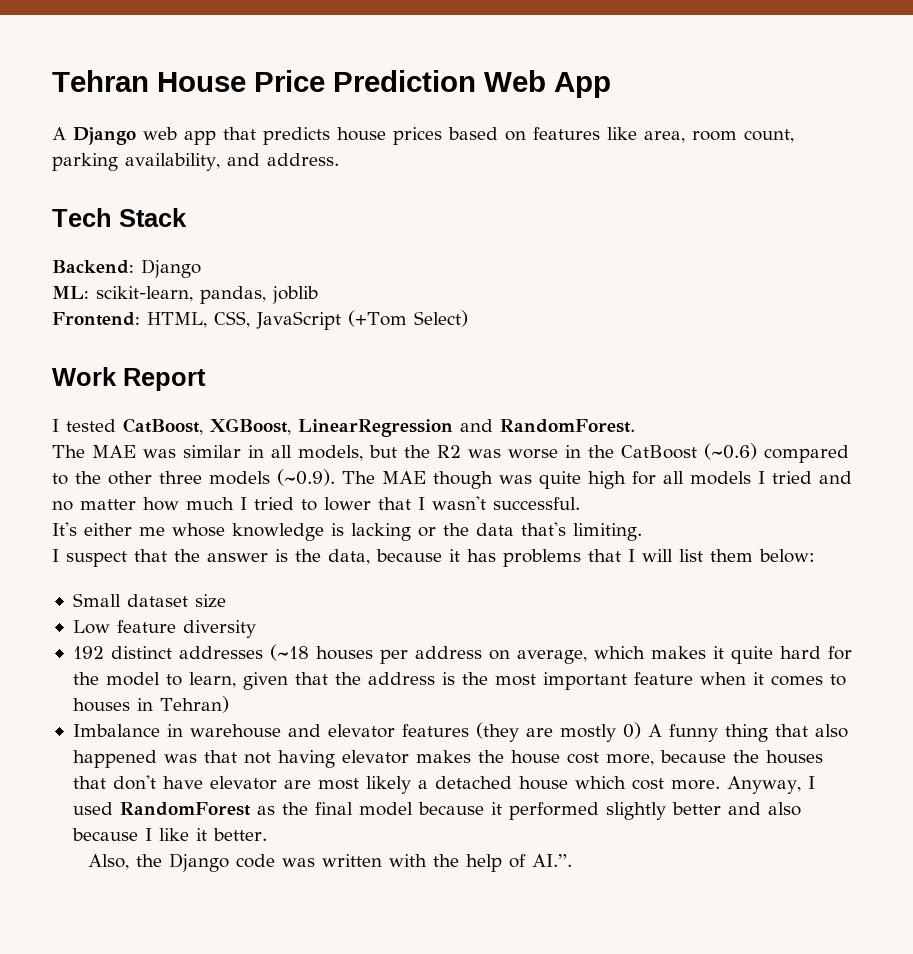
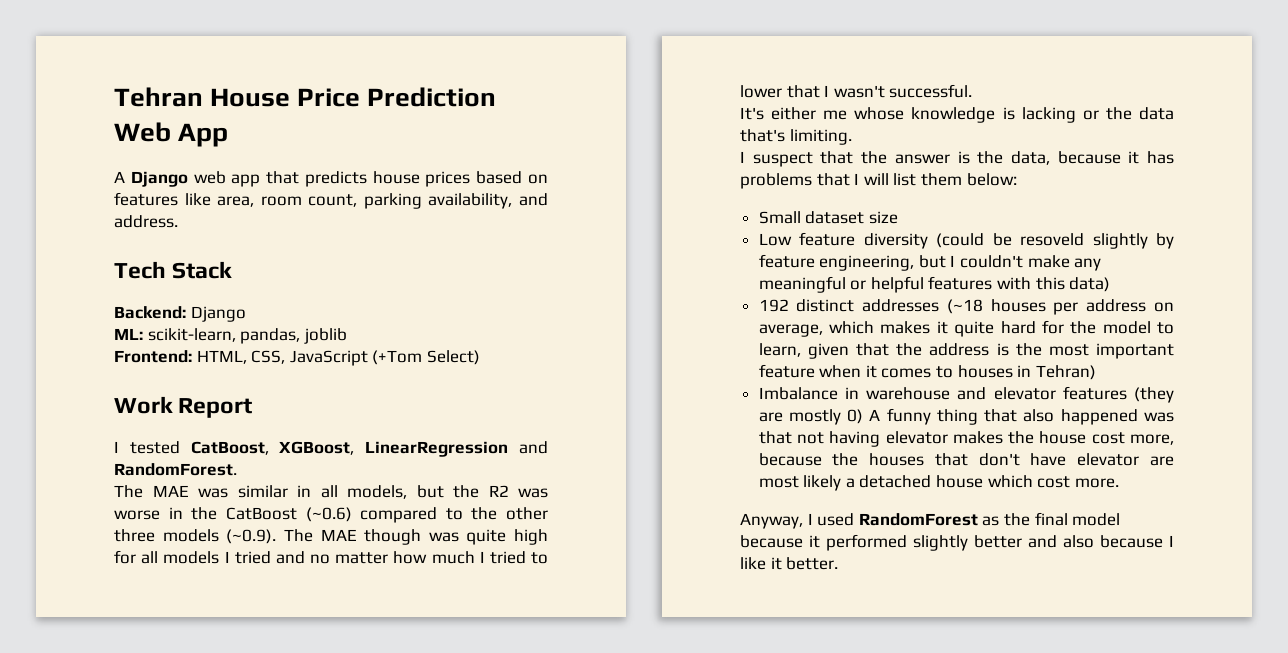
(256, 629) none -> [936,233,1174,249] [758,254,1102,271] [758,276,1111,293] (could be resoveld slightly by feature engineering, but I couldn't make any meaningful or helpful features with this data)
(720, 785) none -> (1119, 483) //
[88,853,573,872] // Also, the Django code was written with the help of AI.”. -> (839, 563) none

